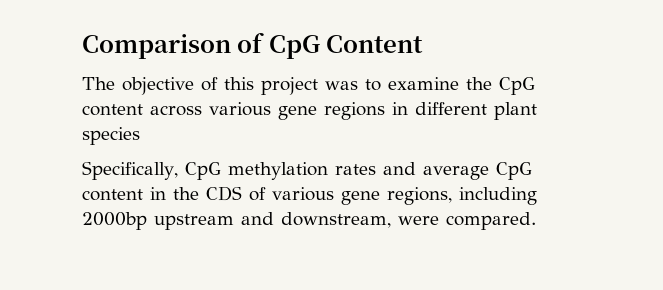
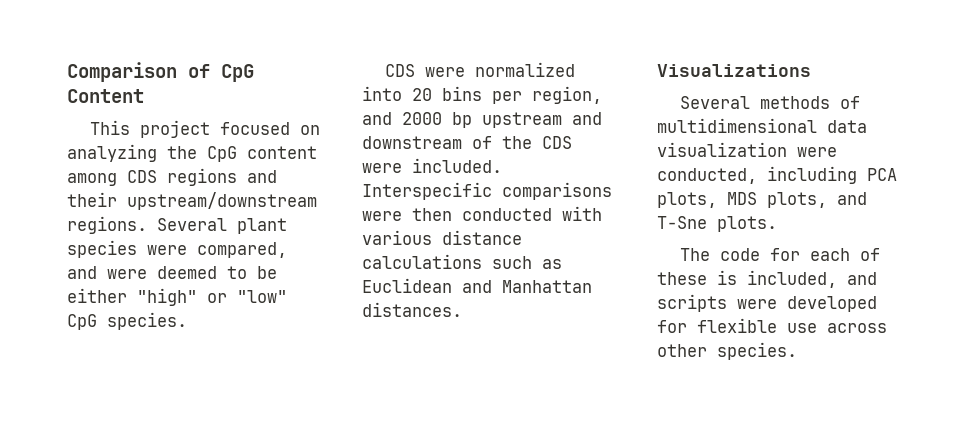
[82,77,535,95] [82,102,537,120] [82,127,140,145] [82,161,532,180] [82,186,537,205] [82,212,536,230] The objective of this project was to examine the CpG content across various gene regions in different plant species // Specifically, CpG methylation rates and average CpG content in the CDS of various gene regions, including 2000bp upstream and downstream, were compared. -> [90,120,321,138] [67,144,317,162] [67,168,277,186] [67,192,317,210] [67,216,287,234] [67,240,287,258] [67,266,277,279] [67,288,287,306] [67,312,187,330] [385,62,576,77] [362,86,602,104] [362,112,602,128] [362,136,572,149] [362,158,502,173] [362,182,612,200] [362,206,602,221] [362,230,522,245] [362,254,562,269] [362,278,592,293] [362,302,462,317] [657,64,811,77] [680,96,861,109] [657,118,867,133] [657,142,837,157] [657,166,897,184] [657,192,867,208] [657,216,777,232] [680,248,881,261] [657,270,877,288] [657,294,877,312] [657,318,887,333] [657,342,797,360] This project focused on analyzing the CpG content among CDS regions and their upstream/downstream regions. Several plant species were compared, and were deemed to be either "high" or "low" CpG species. // CDS were normalized into 20 bins per region, and 2000 bp upstream and downstream of the CDS were included. Interspecific comparisons were then conducted with various distance calculations such as Euclidean and Manhattan distances. // Visualizations // Several methods of multidimensional data visualization were conducted, including PCA plots, MDS plots, and T-Sne plots. // The code for each of these is included, and scripts were developed for flexible use across other species.

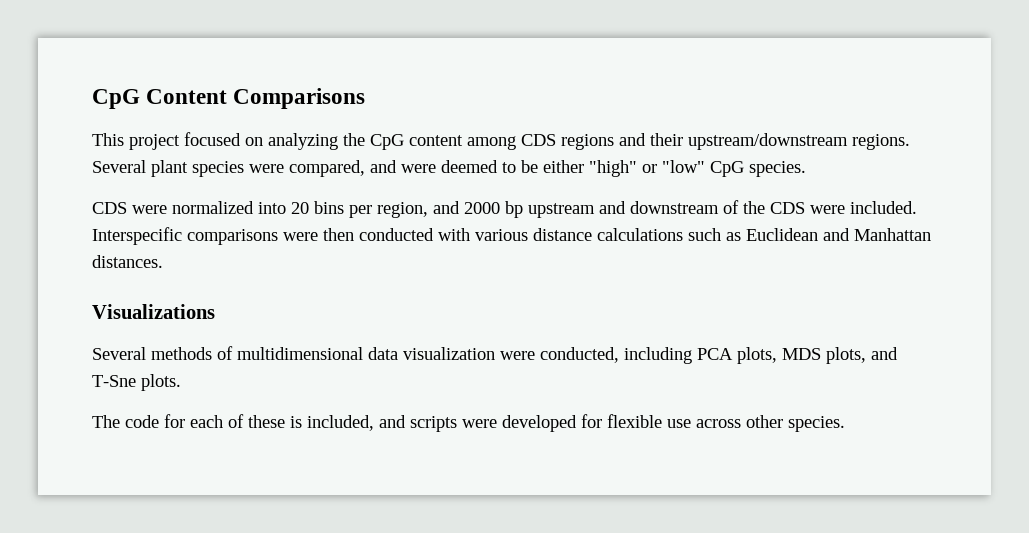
[67,62,210,82] Comparison of -> (92, 99) none
(144, 96) none -> [233,88,366,109] Comparisons

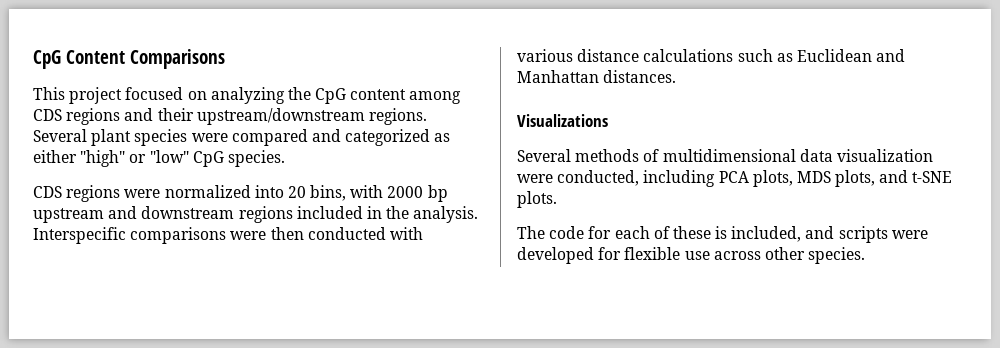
[289,160,538,177] compared, and were deemed to be -> [231,129,451,146] compared and categorized as
(127, 208) none -> [66,185,121,202] regions
[314,201,460,218] bins per region, and -> [310,185,384,201] bins, with
[723,200,917,214] of the CDS were included. -> [238,206,479,223] regions included in the analysis.
[92,375,136,387] T-Sne -> [912,171,953,183] t-SNE

